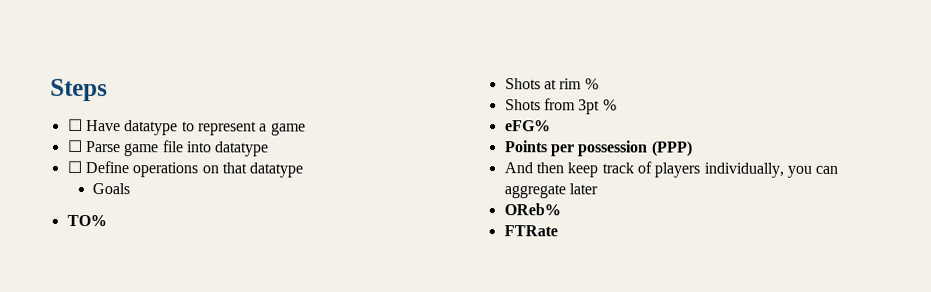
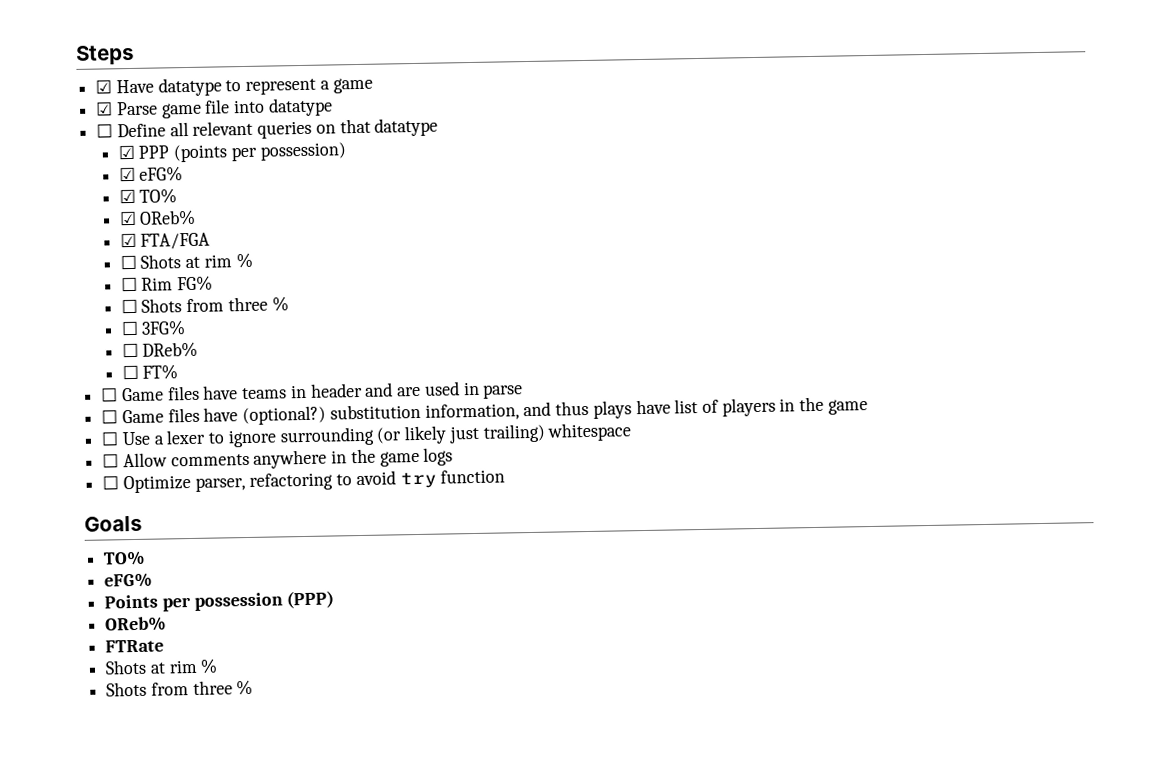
[67,118,83,131] ☐ -> [95,79,113,94] ☑
[66,139,83,152] ☐ -> [95,101,114,116] ☑
[132,162,199,178] operations -> [169,120,313,139] all relevant queries
[92,183,131,195] [66,214,107,227] Goals // TO% -> [117,142,347,163] [118,166,184,182] [118,188,178,204] [118,209,197,226] [119,232,211,250] [119,252,253,270] [120,275,214,292] [120,296,289,314] [120,320,187,336] [121,341,199,358] [121,364,179,380] [100,381,524,402] [101,396,868,426] [101,422,633,448] [102,447,454,469] [102,469,506,494] [84,515,142,532] [103,550,147,566] [104,572,154,588] [104,590,335,612] [105,616,168,632] [105,639,165,653] ☑ PPP (points per possession) // ☑ eFG% // ☑ TO% // ☑ OReb% // ☑ FTA/FGA // ☐ Shots at rim % // ☐ Rim FG% // ☐ Shots from three % // ☐ 3FG% // ☐ DReb% // ☐ FT% // ☐ Game files have teams in header and are used in parse // ☐ Game files have (optional?) substitution information, and thus plays have list of players in the game // ☐ Use a lexer to ignore surrounding (or likely just trailing) whitespace // ☐ Allow comments anywhere in the game logs // ☐ Optimize parser, refactoring to avoid try function // Goals // TO% // eFG% // Points per possession (PPP) // OReb% // FTRate
[578,99,617,115] [504,120,551,132] [503,140,693,157] [503,161,839,178] [503,183,598,199] [503,203,561,216] [503,225,558,237] 3pt % // eFG% // Points per possession (PPP) // And then keep track of players individually, you can aggregate later // OReb% // FTRate -> [192,679,254,696] three %

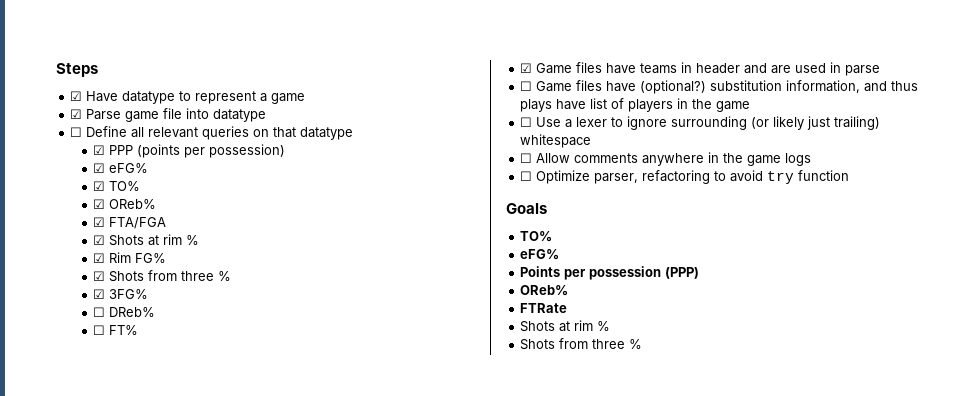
[119,252,253,270] [120,276,138,292] ☐ Shots at rim % // ☐ -> [93,234,200,246] [93,253,106,263] ☑ Shots at rim % // ☑
[120,298,138,314] ☐ -> [93,271,106,281] ☑
[120,320,139,336] ☐ -> [93,289,106,299] ☑
[100,387,119,402] ☐ -> [520,63,533,73] ☑

